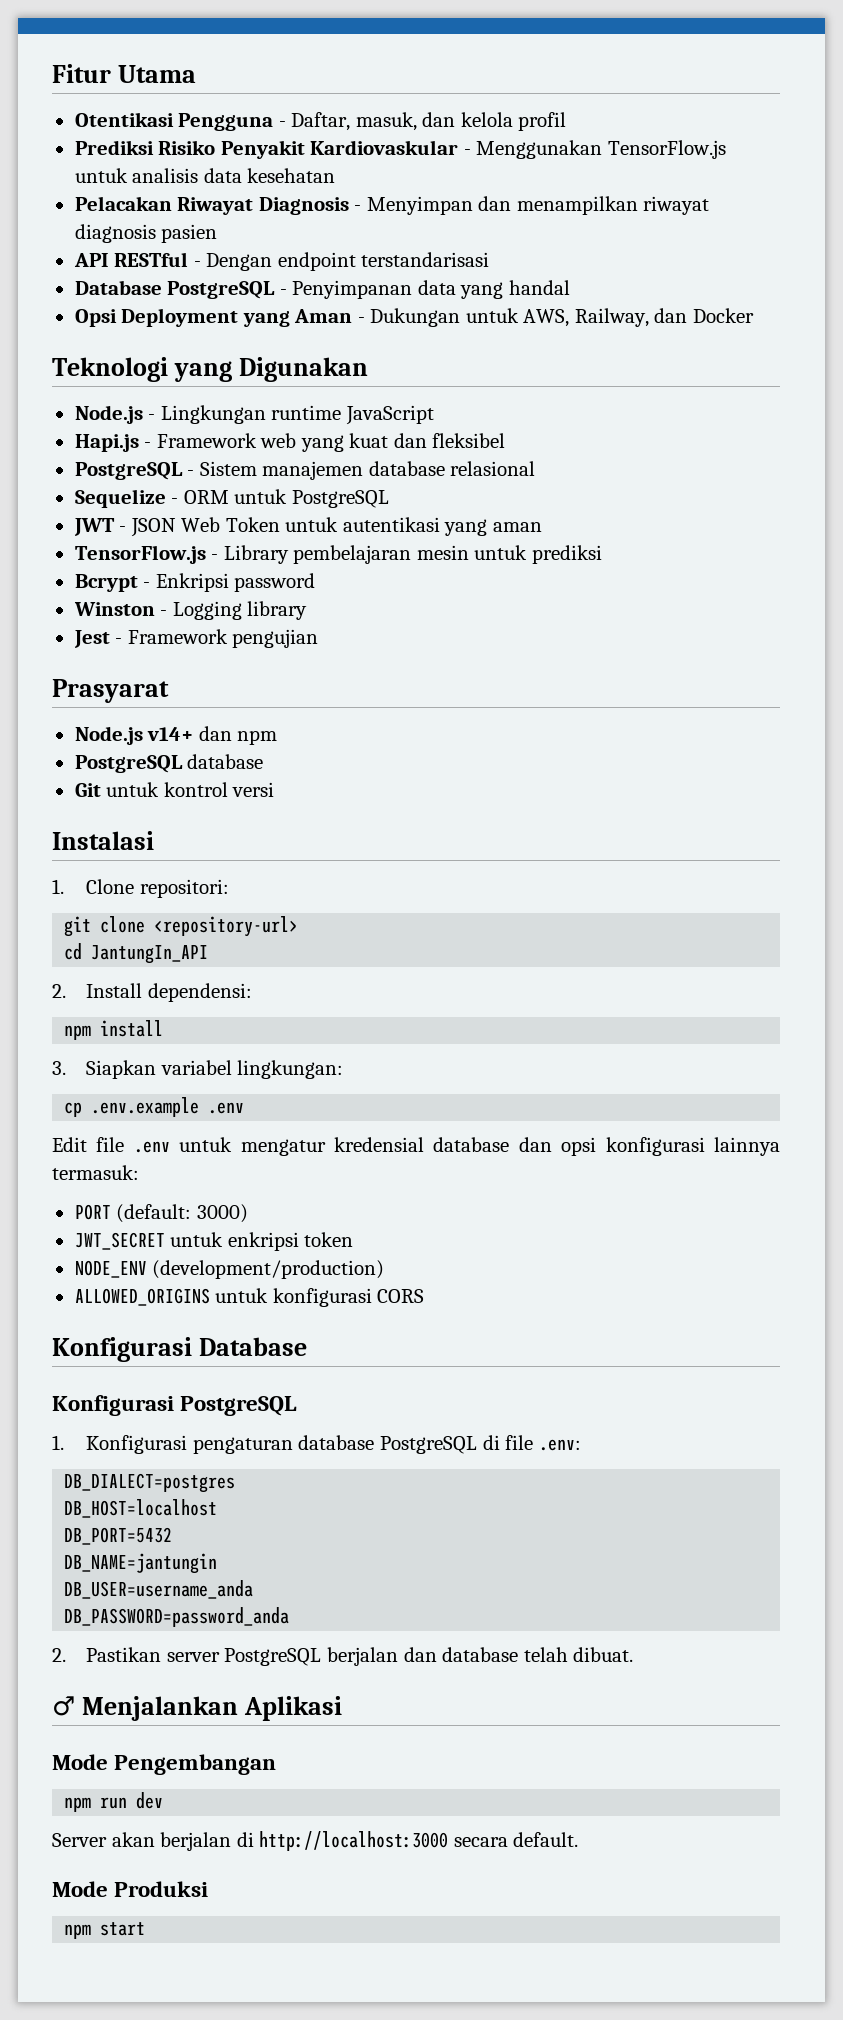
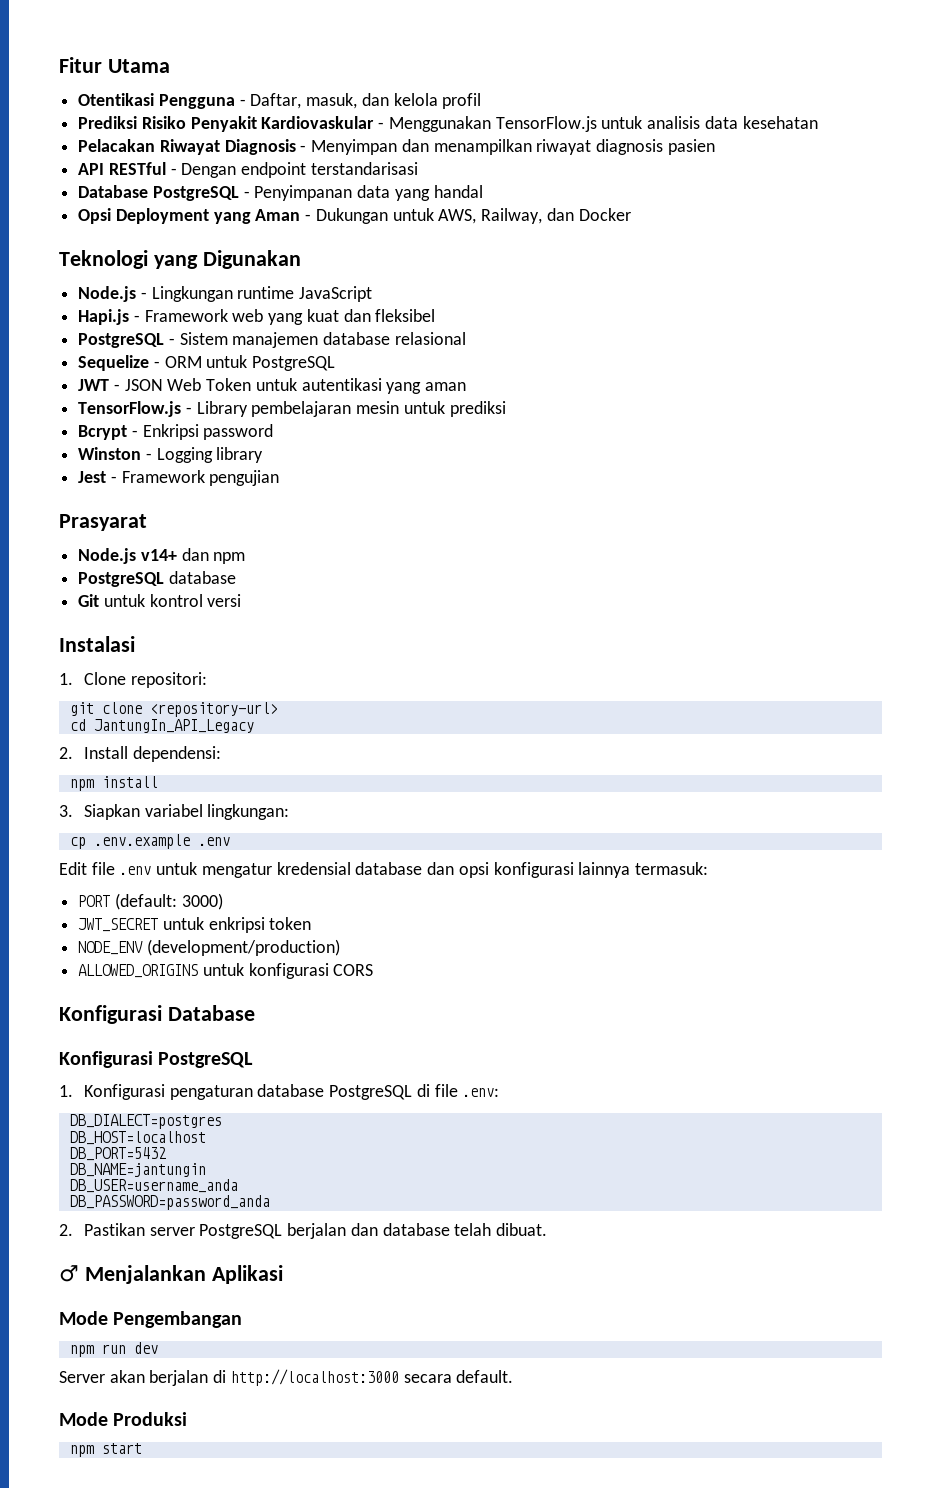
[91,945,209,964] JantungIn_API -> [93,719,254,733] JantungIn_API_Legacy

